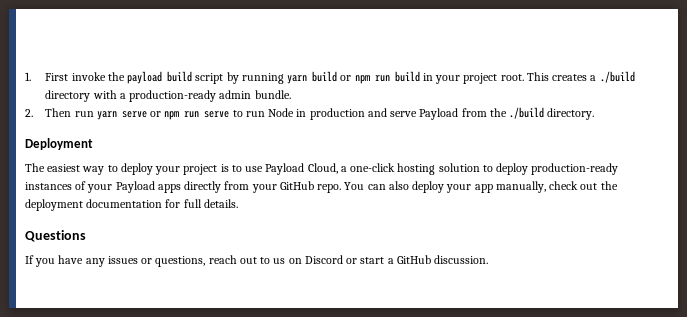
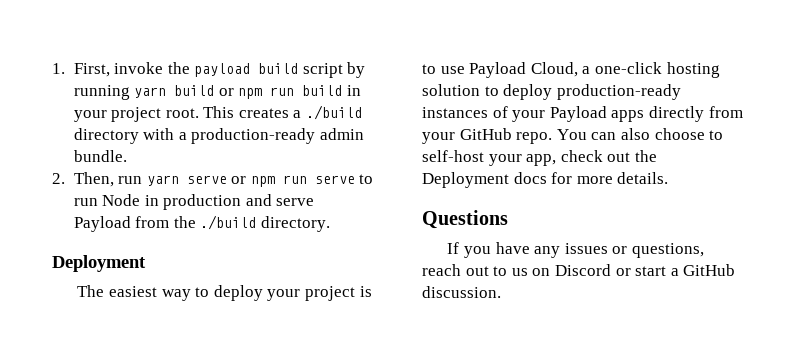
[45,73,69,81] First -> [73,63,110,77] First,
[45,108,72,117] Then -> [73,172,114,187] Then,
[412,181,618,193] [25,199,202,211] deploy your app manually, check out the deployment documentation for full -> [654,128,724,140] [422,150,657,166] [422,172,613,188] choose to self-host your app, check out the Deployment docs for more

